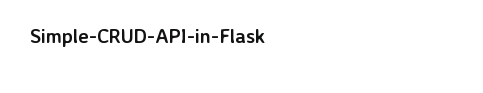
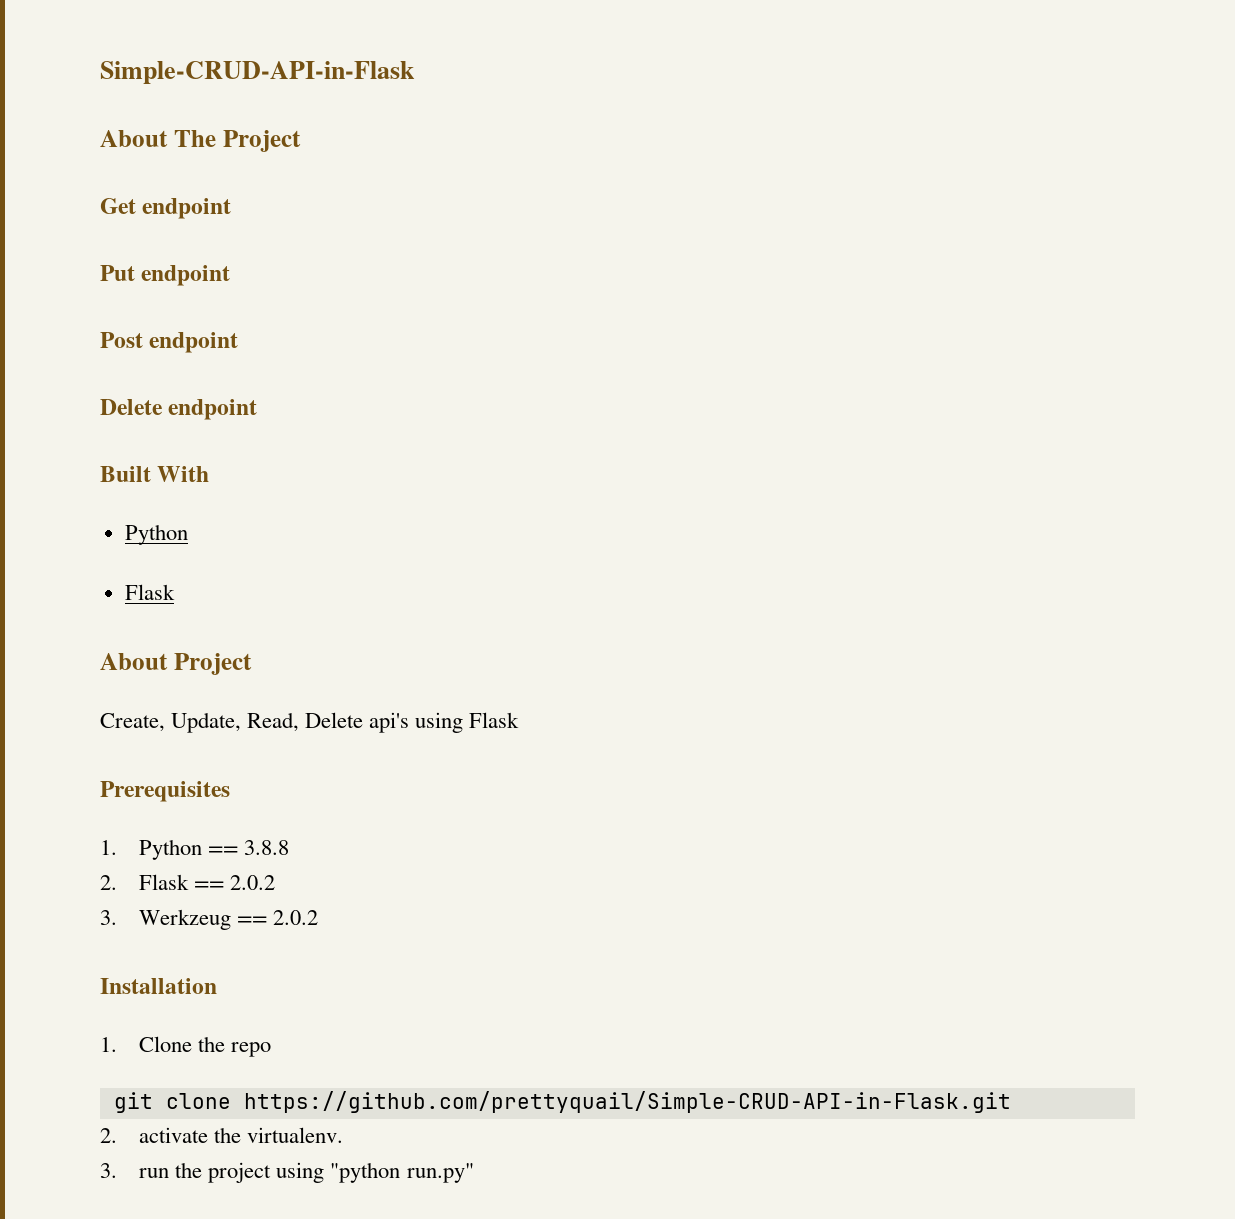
(265, 38) none -> [100,130,301,152] [100,198,232,219] [100,265,231,286] [100,332,239,353] [100,399,258,420] [100,466,210,482] [124,524,188,545] [124,584,175,600] [100,653,252,675] [100,712,520,733] [100,781,230,802] [100,839,290,860] [100,874,276,890] [100,909,319,930] [100,978,217,994] [100,1036,272,1057] [113,1091,1011,1113] [100,1127,344,1143] [100,1162,474,1183] // About The Project // Get endpoint // Put endpoint // Post endpoint // Delete endpoint // Built With // Python // Flask // About Project // Create, Update, Read, Delete api's using Flask // Prerequisites // 1. Python == 3.8.8 // 2. Flask == 2.0.2 // 3. Werkzeug == 2.0.2 // Installation // 1. Clone the repo // git clone https://github.com/prettyquail/Simple-CRUD-API-in-Flask.git // 2. activate the virtualenv. // 3. run the project using "python run.py"

